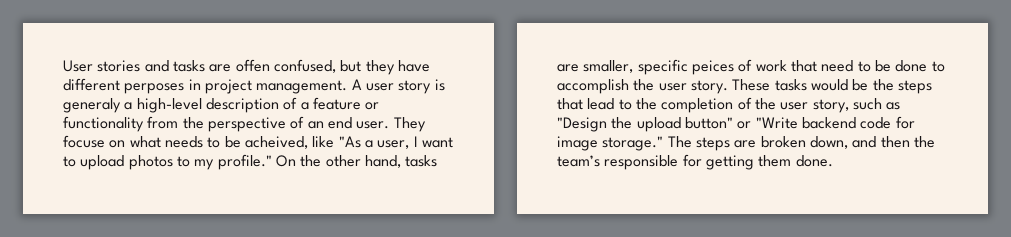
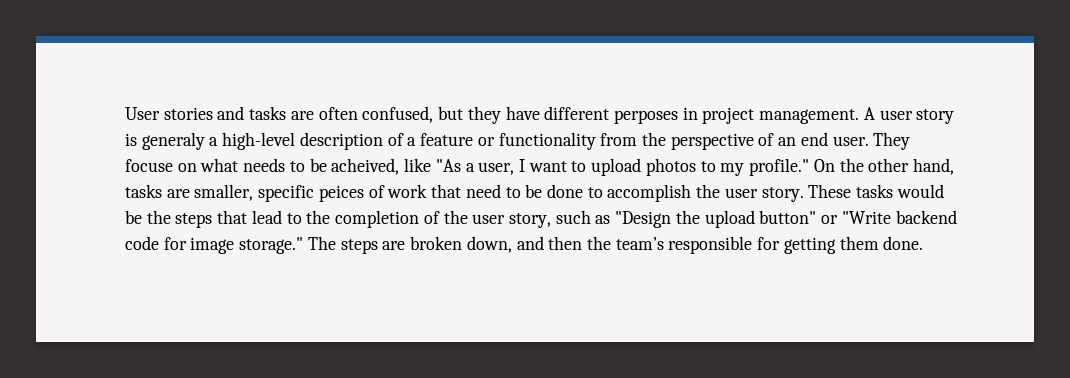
[235,59,270,72] offen -> [318,107,358,120] often

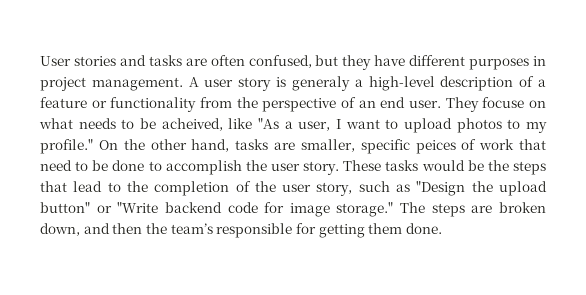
[613,110,678,124] perposes -> [469,58,530,70] purposes

